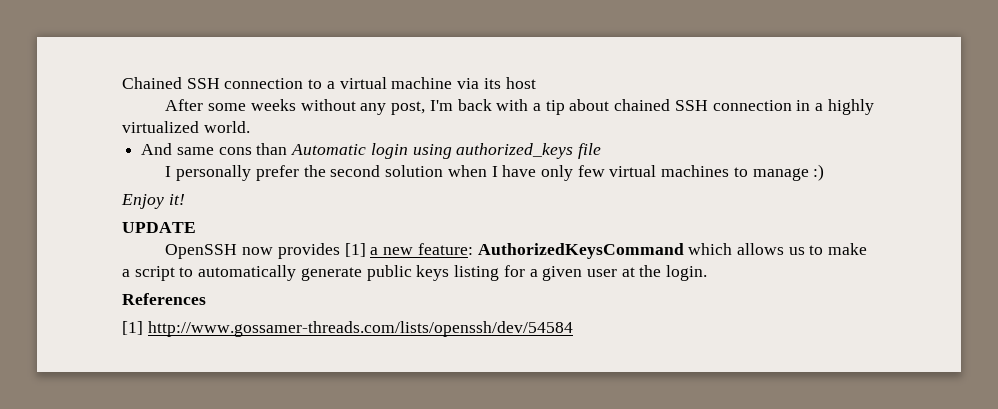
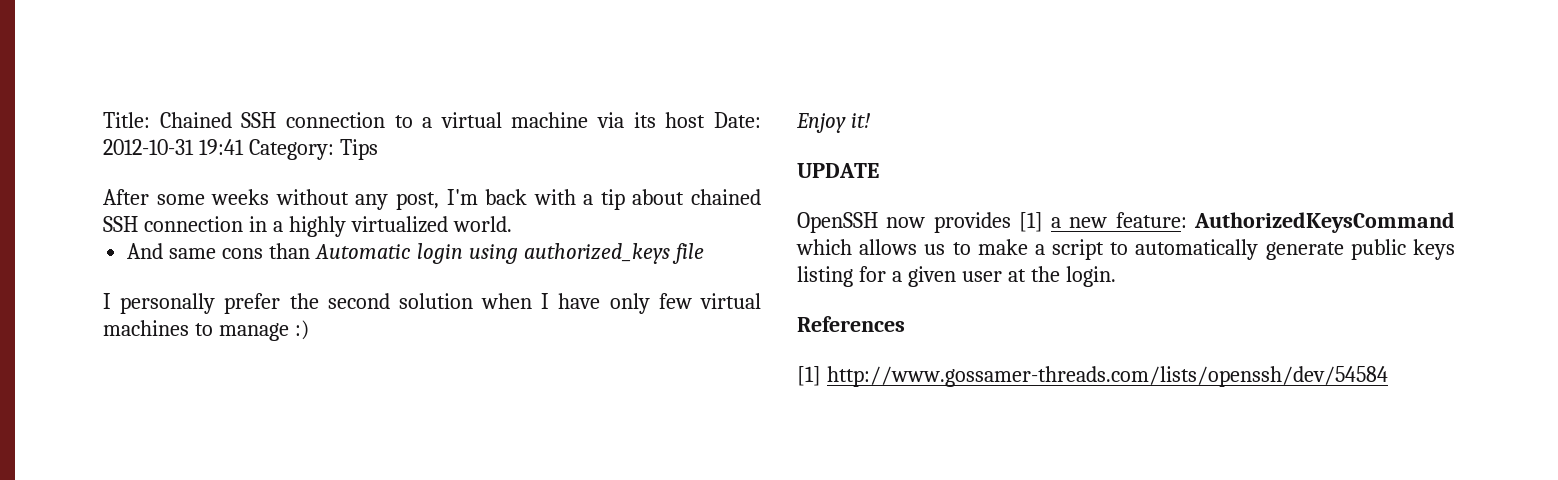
(122, 83) none -> [103,112,150,128] Title:
(536, 83) none -> [713,112,761,128] [103,139,378,160] Date: 2012-10-31 19:41 Category: Tips

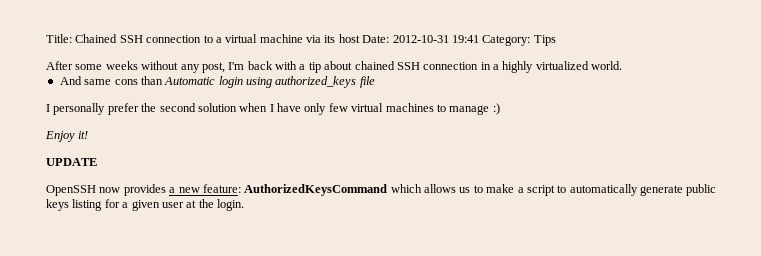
[1018,212,1043,232] [1] -> (166, 190) none
[797,316,905,332] [797,366,1388,387] // References // [1] http://www.gossamer-threads.com/lists/openssh/dev/54584 -> (244, 205) none

